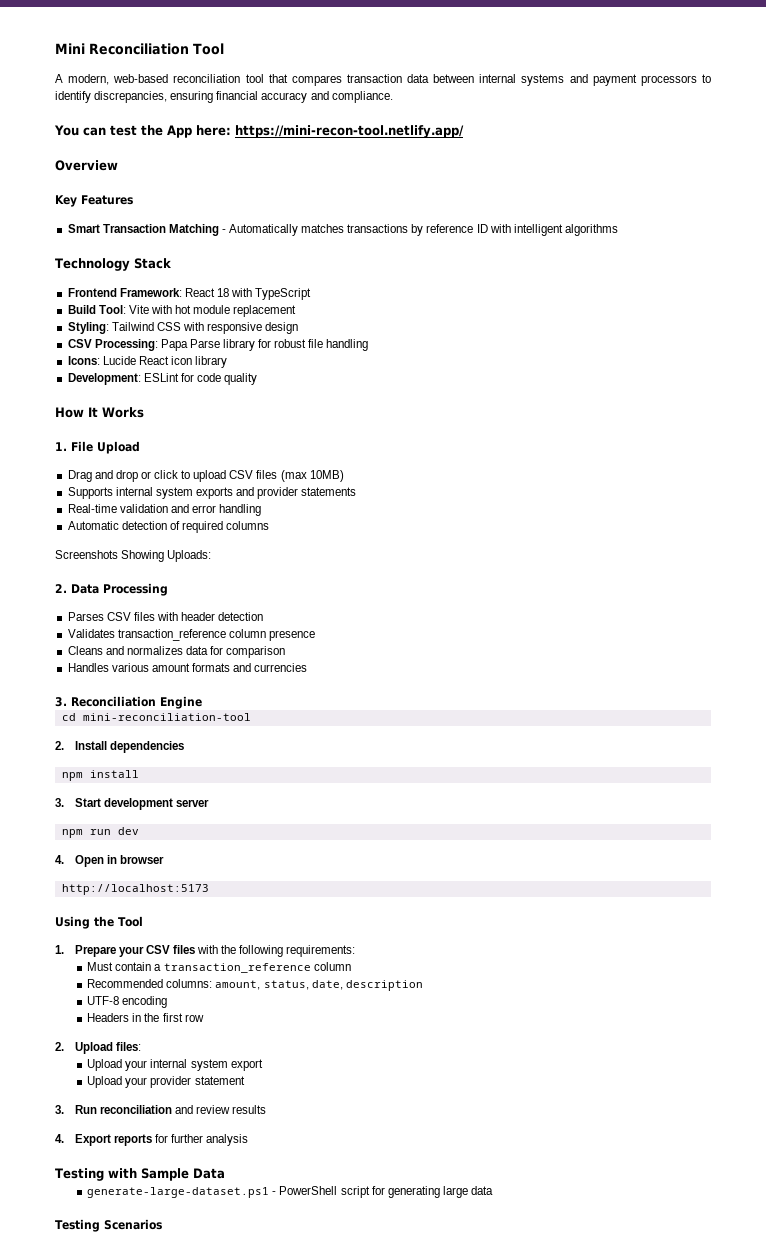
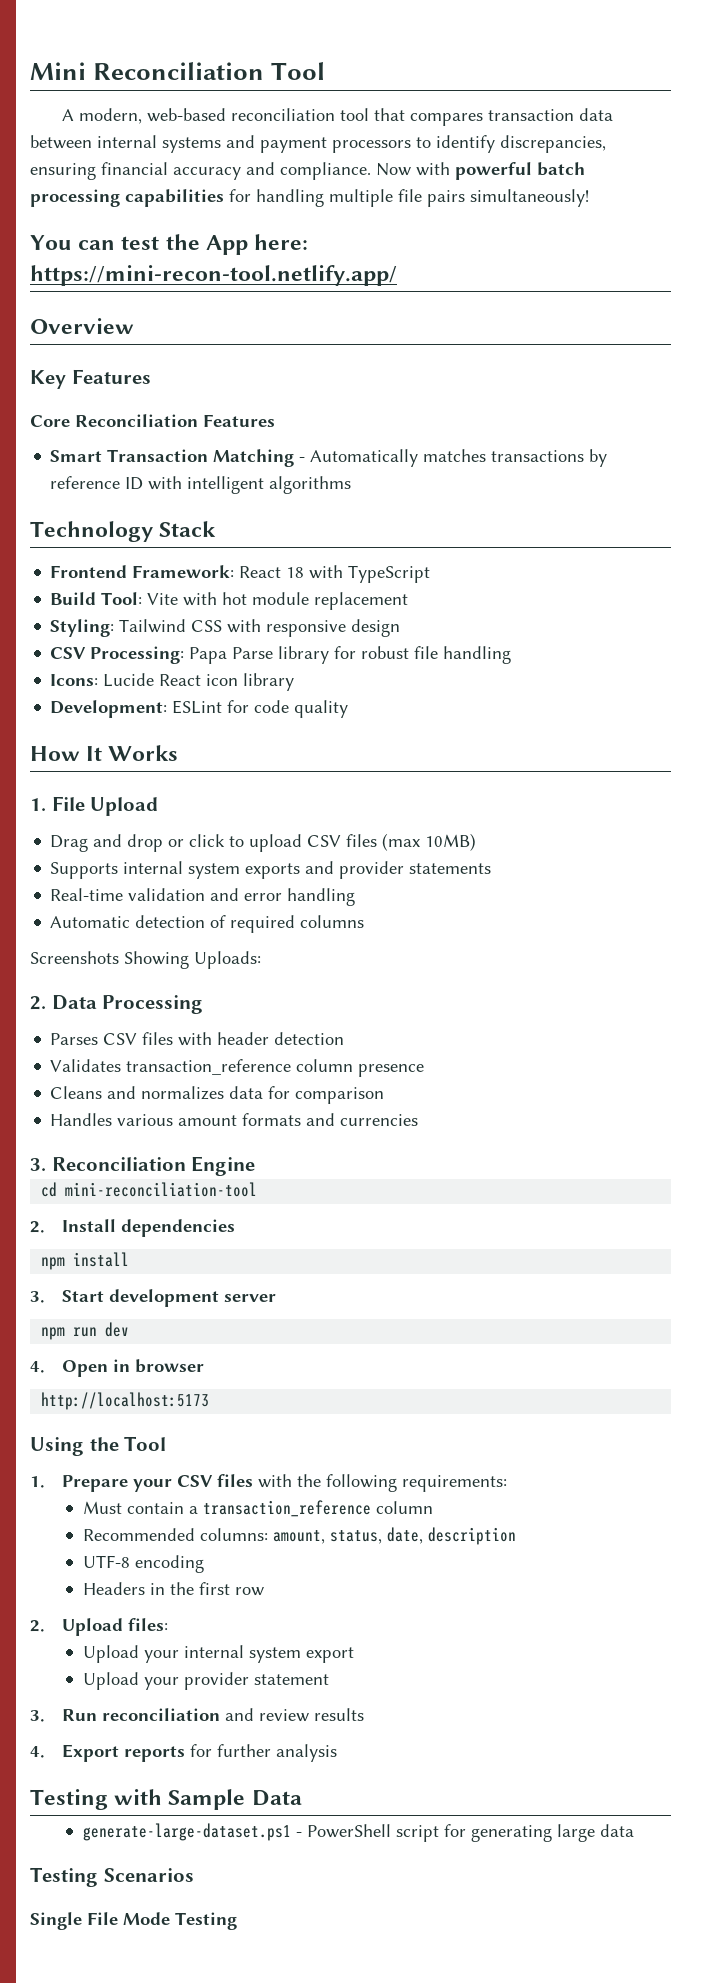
(393, 97) none -> [376,162,585,180] [30,189,589,207] Now with powerful batch processing capabilities for handling multiple file pairs simultaneously!
(133, 200) none -> [30,414,275,427] // Core Reconciliation Features
(162, 1224) none -> [30,1912,237,1930] // Single File Mode Testing

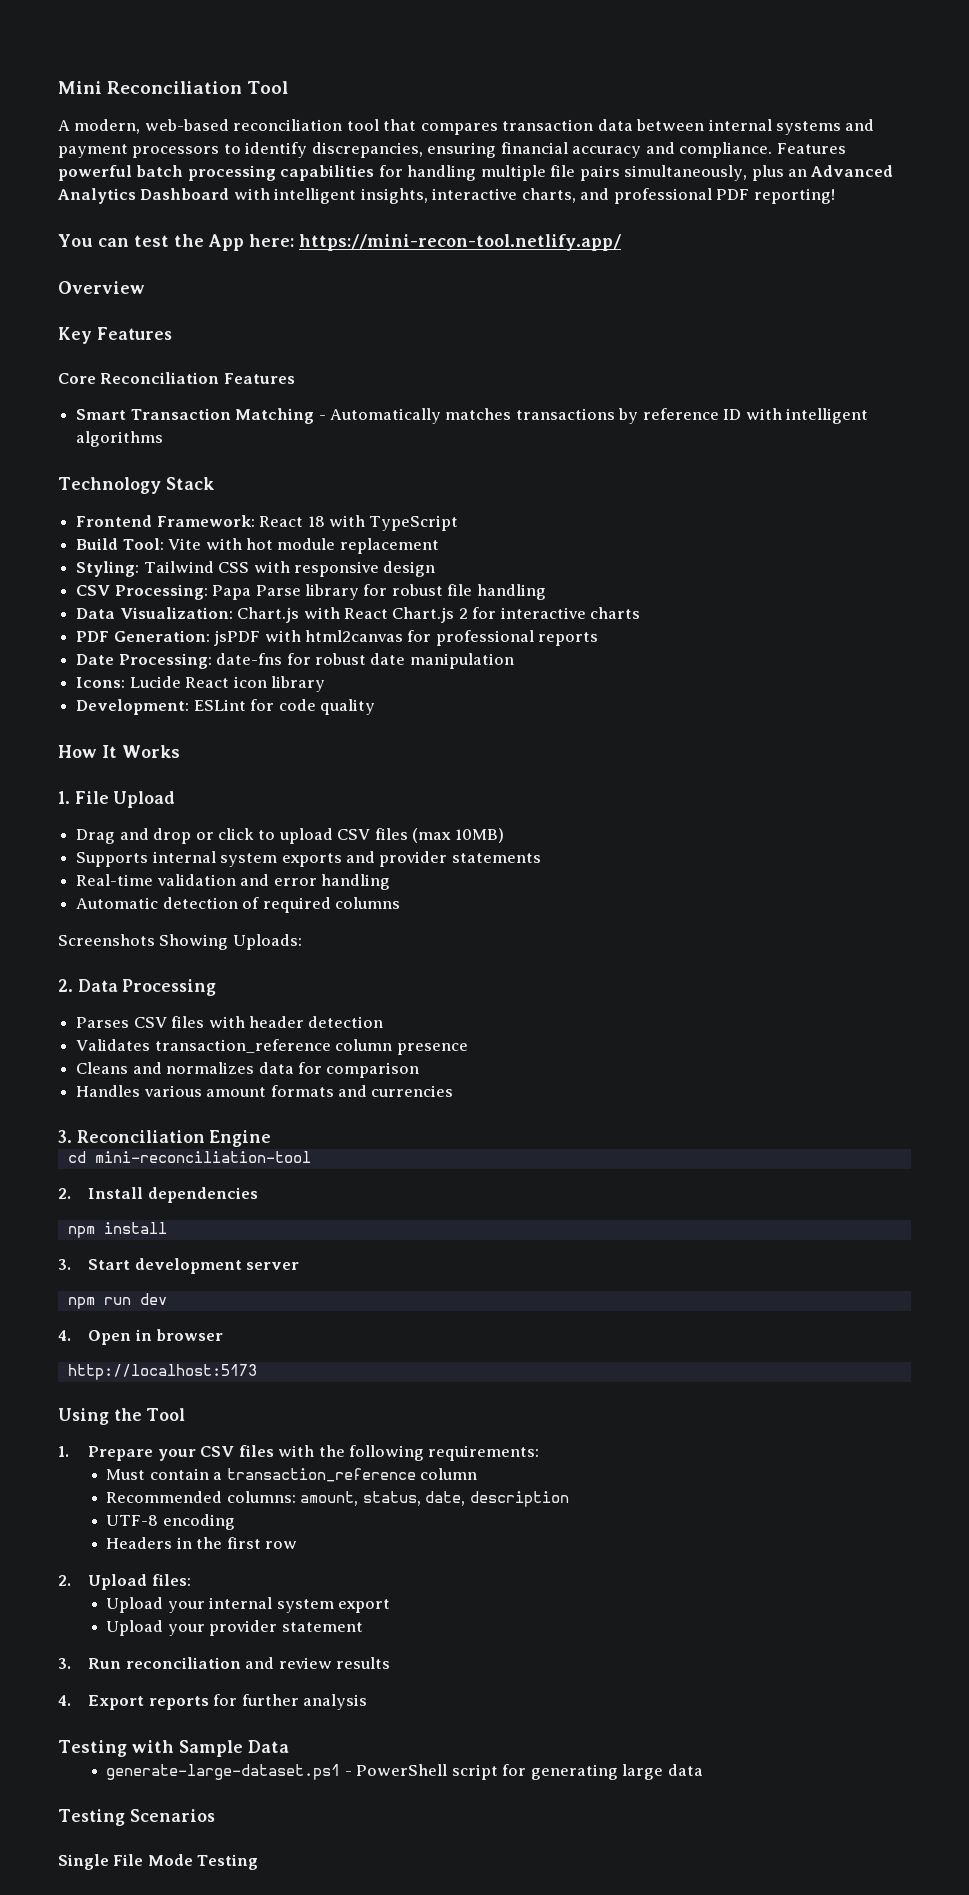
[376,162,450,176] Now with -> [776,143,846,154] Features
[470,189,589,207] simultaneously! -> [624,165,894,181] [58,188,835,204] simultaneously, plus an Advanced Analytics Dashboard with intelligent insights, interactive charts, and professional PDF reporting!
(512, 655) none -> [76,607,641,623] [76,630,599,646] [76,653,514,669] // Data Visualization: Chart.js with React Chart.js 2 for interactive charts // PDF Generation: jsPDF with html2canvas for professional reports // Date Processing: date-fns for robust date manipulation

